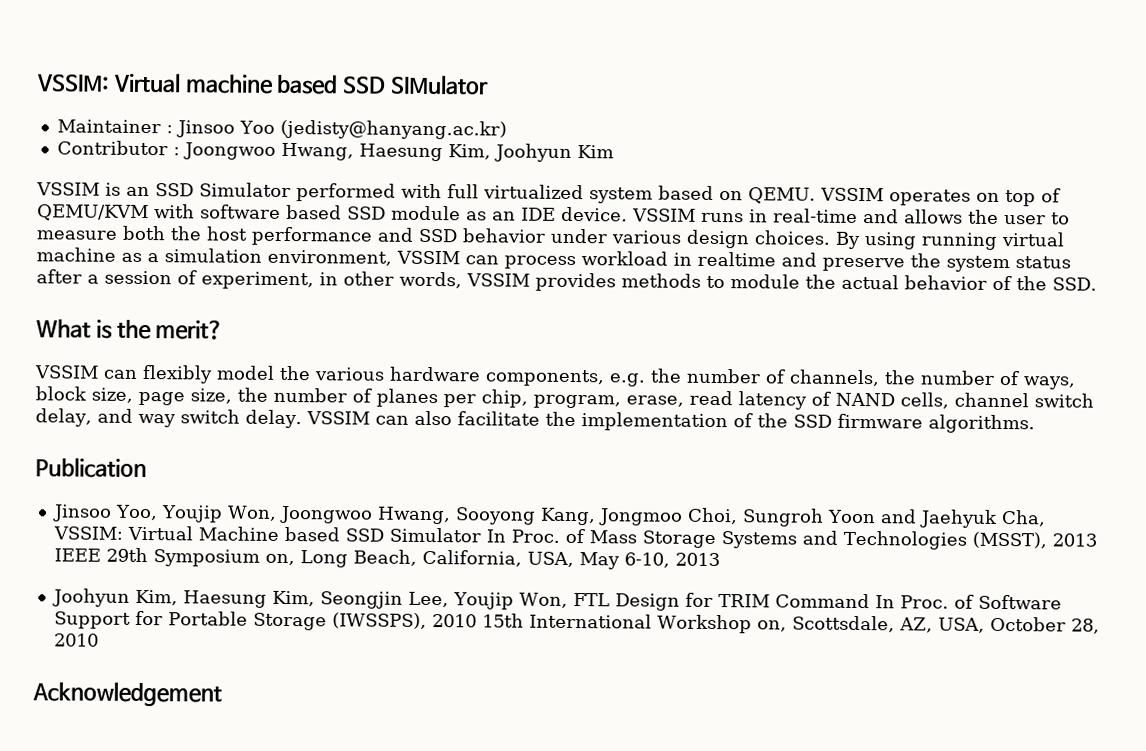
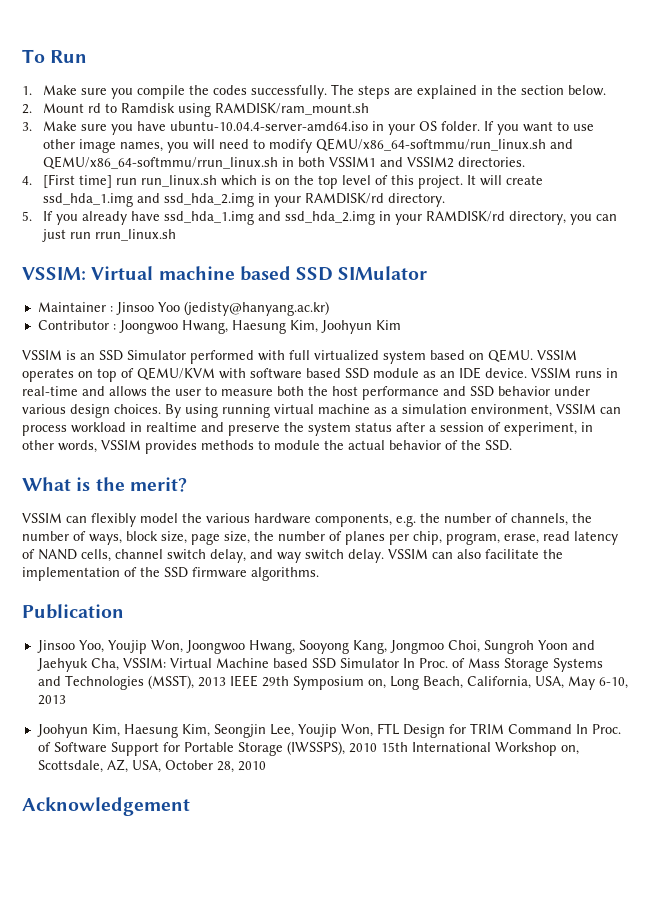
(36, 83) none -> [22,49,88,63] [22,84,607,99] [22,103,370,117] [22,121,595,135] [43,138,574,153] [43,156,526,169] [22,174,544,189] [43,193,446,207] [22,211,618,225] [42,229,177,242] To Run // 1. Make sure you compile the codes successfully. The steps are explained in the section below. // 2. Mount rd to Ramdisk using RAMDISK/ram_mount.sh // 3. Make sure you have ubuntu-10.04.4-server-amd64.iso in your OS folder. If you want to use other image names, you will need to modify QEMU/x86_64-softmmu/run_linux.sh and QEMU/x86_64-softmmu/rrun_linux.sh in both VSSIM1 and VSSIM2 directories. // 4. [First time] run run_linux.sh which is on the top level of this project. It will create ssd_hda_1.img and ssd_hda_2.img in your RAMDISK/rd directory. // 5. If you already have ssd_hda_1.img and ssd_hda_2.img in your RAMDISK/rd directory, you can just run rrun_linux.sh //

